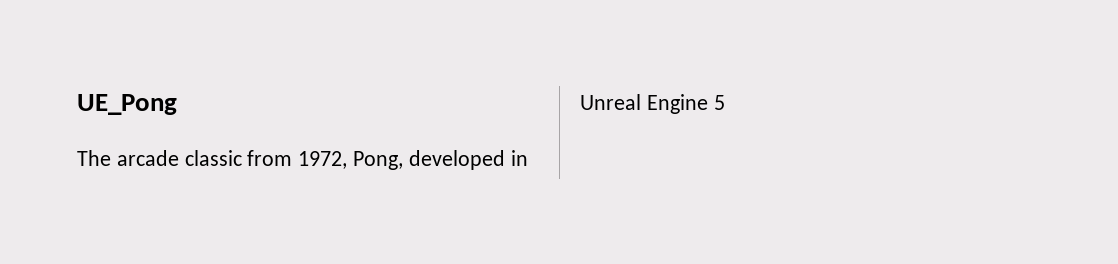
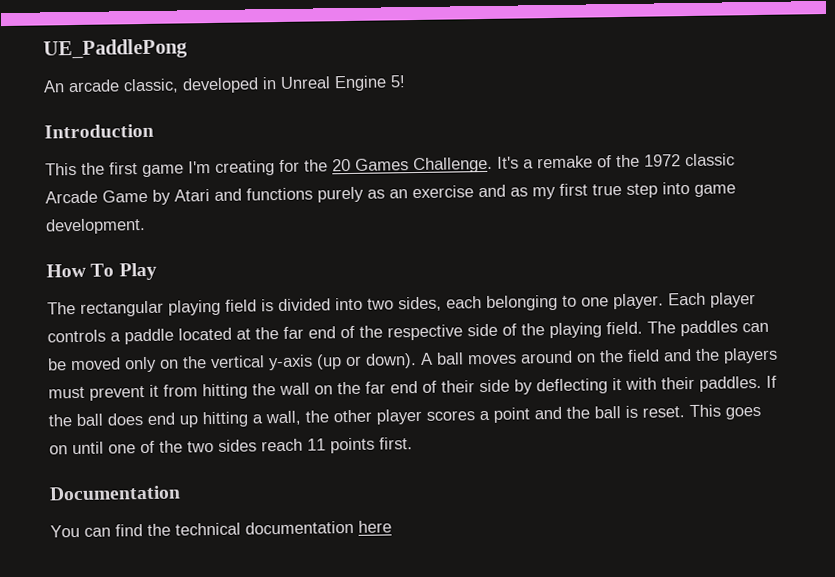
[77,94,177,115] [77,150,528,170] [580,94,725,114] UE_Pong // The arcade classic from 1972, Pong, developed in Unreal Engine 5 -> [43,38,188,60] [43,75,406,94] [44,123,154,139] [45,153,735,178] [45,182,736,205] [45,217,146,235] [46,262,157,281] [47,292,756,317] [47,320,769,345] [47,347,778,373] [48,375,777,401] [48,404,761,428] [49,437,413,455] [49,485,181,501] [50,520,392,538] UE_PaddlePong // An arcade classic, developed in Unreal Engine 5! // Introduction // This the first game I'm creating for the 20 Games Challenge. It's a remake of the 1972 classic Arcade Game by Atari and functions purely as an exercise and as my first true step into game development. // How To Play // The rectangular playing field is divided into two sides, each belonging to one player. Each player controls a paddle located at the far end of the respective side of the playing field. The paddles can be moved only on the vertical y-axis (up or down). A ball moves around on the field and the players must prevent it from hitting the wall on the far end of their side by deflecting it with their paddles. If the ball does end up hitting a wall, the other player scores a point and the ball is reset. This goes on until one of the two sides reach 11 points first. // Documentation // You can find the technical documentation here

